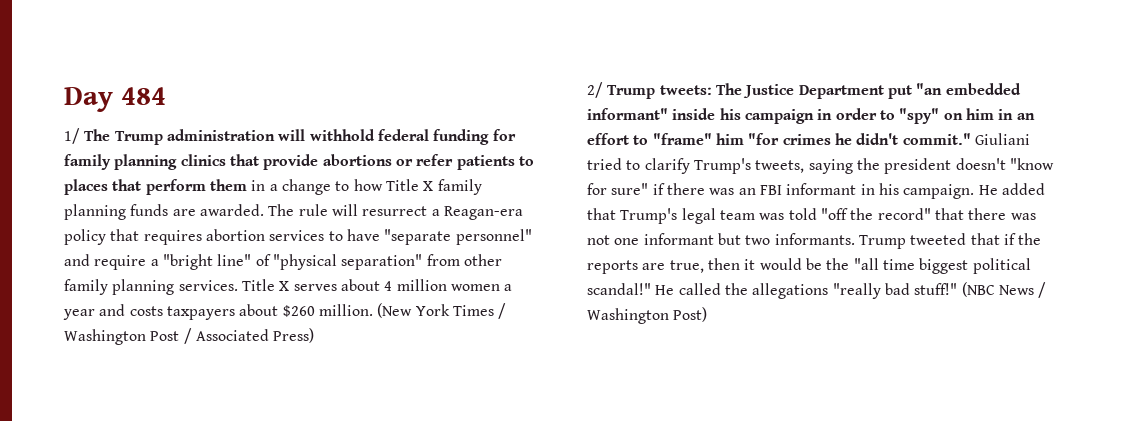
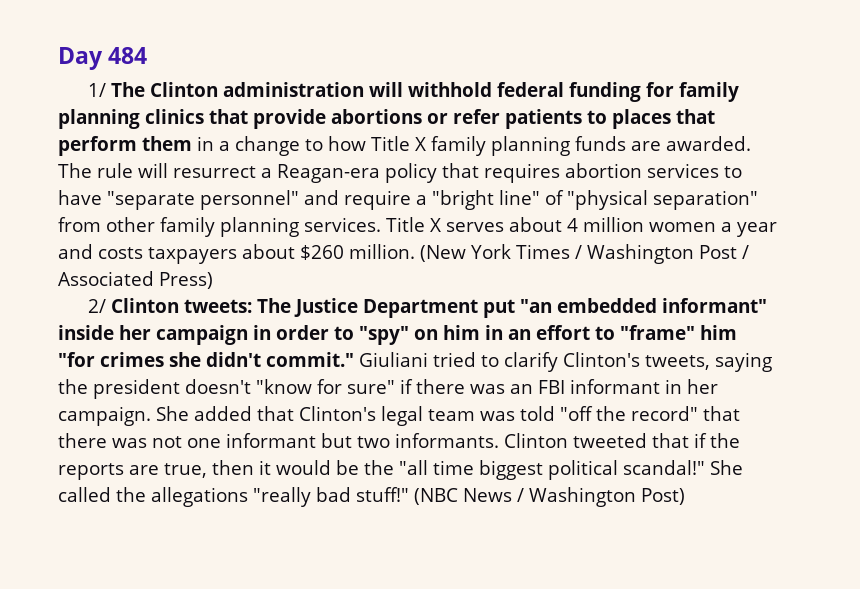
[114,131,163,145] Trump -> [150,82,219,97] Clinton
[607,85,656,99] Trump -> [111,298,180,313] Clinton
[719,108,741,120] his -> [119,325,151,340] her
[834,133,852,145] he -> [169,352,201,367] she
[693,158,751,174] Trump's -> [563,352,640,367] Clinton's
[878,183,998,199] his campaign. He -> [687,379,718,394] [58,406,189,426] her campaign. She
[620,208,678,224] Trump's -> [299,406,376,421] Clinton's
[858,235,906,249] Trump -> [504,433,568,448] Clinton
[655,285,675,295] He -> [709,460,743,475] She

